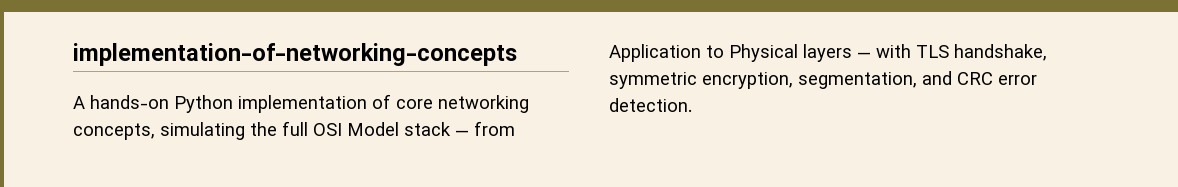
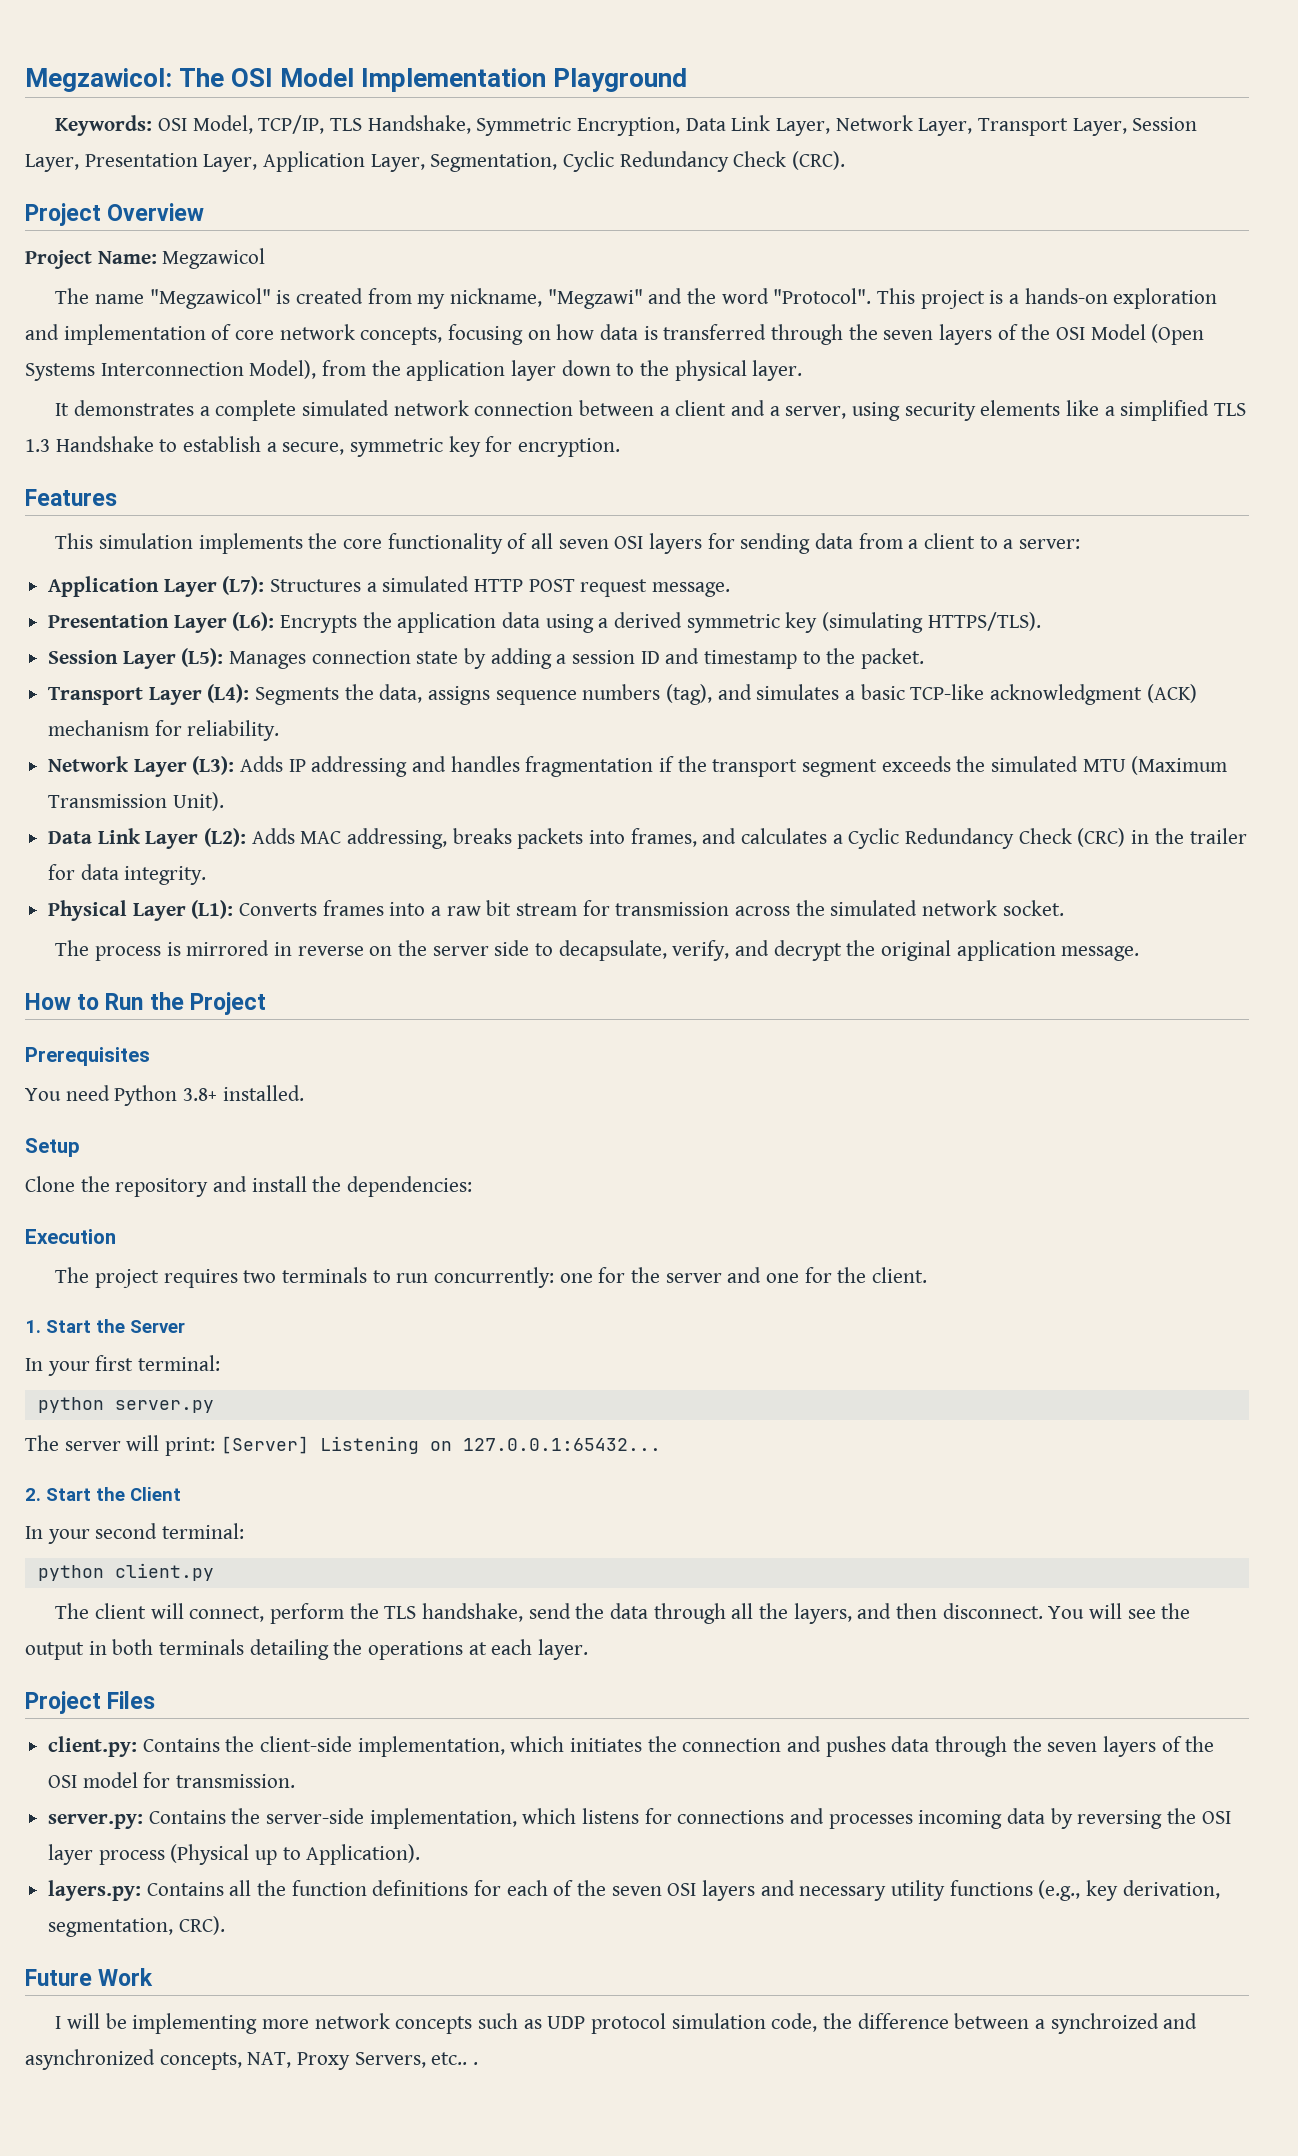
[73,43,517,66] [73,94,529,113] [73,121,515,140] [609,44,1047,62] [609,71,1037,89] [609,98,692,112] implementation-of-networking-concepts // A hands-on Python implementation of core networking concepts, simulating the full OSI Model stack — from Application to Physical layers — with TLS handshake, symmetric encryption, segmentation, and CRC error detection. -> [25,68,688,92] [55,115,1198,136] [25,151,846,172] [25,203,205,226] [25,248,266,269] [55,288,1218,309] [25,324,1205,345] [25,360,803,381] [55,400,1246,421] [25,436,621,457] [25,489,117,506] [55,533,1080,554] [48,576,731,597] [48,612,1041,633] [48,648,925,669] [48,684,1197,705] [48,720,280,741] [48,756,1228,777] [48,792,224,811] [48,828,1247,849] [48,864,207,885] [48,900,1064,921] [55,940,1140,961] [25,992,266,1015] [25,1047,150,1066] [25,1085,304,1106] [25,1138,80,1157] [25,1176,473,1197] [25,1229,116,1244] [55,1267,927,1288] [25,1319,185,1333] [25,1355,221,1376] [37,1397,214,1413] [25,1435,661,1456] [25,1487,181,1501] [25,1523,245,1544] [37,1563,214,1581] [55,1603,1191,1624] [25,1639,589,1660] [25,1691,156,1714] [48,1736,1215,1757] [48,1772,296,1788] [48,1808,1231,1829] [48,1844,421,1865] [48,1880,1220,1901] [48,1916,225,1937] [25,1968,154,1986] [55,2013,1198,2034] [25,2049,479,2070] Megzawicol: The OSI Model Implementation Playground // Keywords: OSI Model, TCP/IP, TLS Handshake, Symmetric Encryption, Data Link Layer, Network Layer, Transport Layer, Session Layer, Presentation Layer, Application Layer, Segmentation, Cyclic Redundancy Check (CRC). // Project Overview // Project Name: Megzawicol // The name "Megzawicol" is created from my nickname, "Megzawi" and the word "Protocol". This project is a hands-on exploration and implementation of core network concepts, focusing on how data is transferred through the seven layers of the OSI Model (Open Systems Interconnection Model), from the application layer down to the physical layer. // It demonstrates a complete simulated network connection between a client and a server, using security elements like a simplified TLS 1.3 Handshake to establish a secure, symmetric key for encryption. // Features // This simulation implements the core functionality of all seven OSI layers for sending data from a client to a server: // Application Layer (L7): Structures a simulated HTTP POST request message. // Presentation Layer (L6): Encrypts the application data using a derived symmetric key (simulating HTTPS/TLS). // Session Layer (L5): Manages connection state by adding a session ID and timestamp to the packet. // Transport Layer (L4): Segments the data, assigns sequence numbers (tag), and simulates a basic TCP-like acknowledgment (ACK) mechanism for reliability. // Network Layer (L3): Adds IP addressing and handles fragmentation if the transport segment exceeds the simulated MTU (Maximum Transmission Unit). // Data Link Layer (L2): Adds MAC addressing, breaks packets into frames, and calculates a Cyclic Redundancy Check (CRC) in the trailer for data integrity. // Physical Layer (L1): Converts frames into a raw bit stream for transmission across the simulated network socket. // The process is mirrored in reverse on the server side to decapsulate, verify, and decrypt the original application message. // How to Run the Project // Prerequisites // You need Python 3.8+ installed. // Setup // Clone the repository and install the dependencies: // Execution // The project requires two terminals to run concurrently: one for the server and one for the client. // 1. Start the Server // In your first terminal: // python server.py // The server will print: [Server] Listening on 127.0.0.1:65432... // 2. Start the Client // In your second terminal: // python client.py // The client will connect, perform the TLS handshake, send the data through all the layers, and then disconnect. You will see the output in both terminals detailing the operations at each layer. // Project Files // client.py: Contains the client-side implementation, which initiates the connection and pushes data through the seven layers of the OSI model for transmission. // server.py: Contains the server-side implementation, which listens for connections and processes incoming data by reversing the OSI layer process (Physical up to Application). // layers.py: Contains all the function definitions for each of the seven OSI layers and necessary utility functions (e.g., key derivation, segmentation, CRC). // Future Work // I will be implementing more network concepts such as UDP protocol simulation code, the difference between a synchroized and asynchronized concepts, NAT, Proxy Servers, etc.. .

